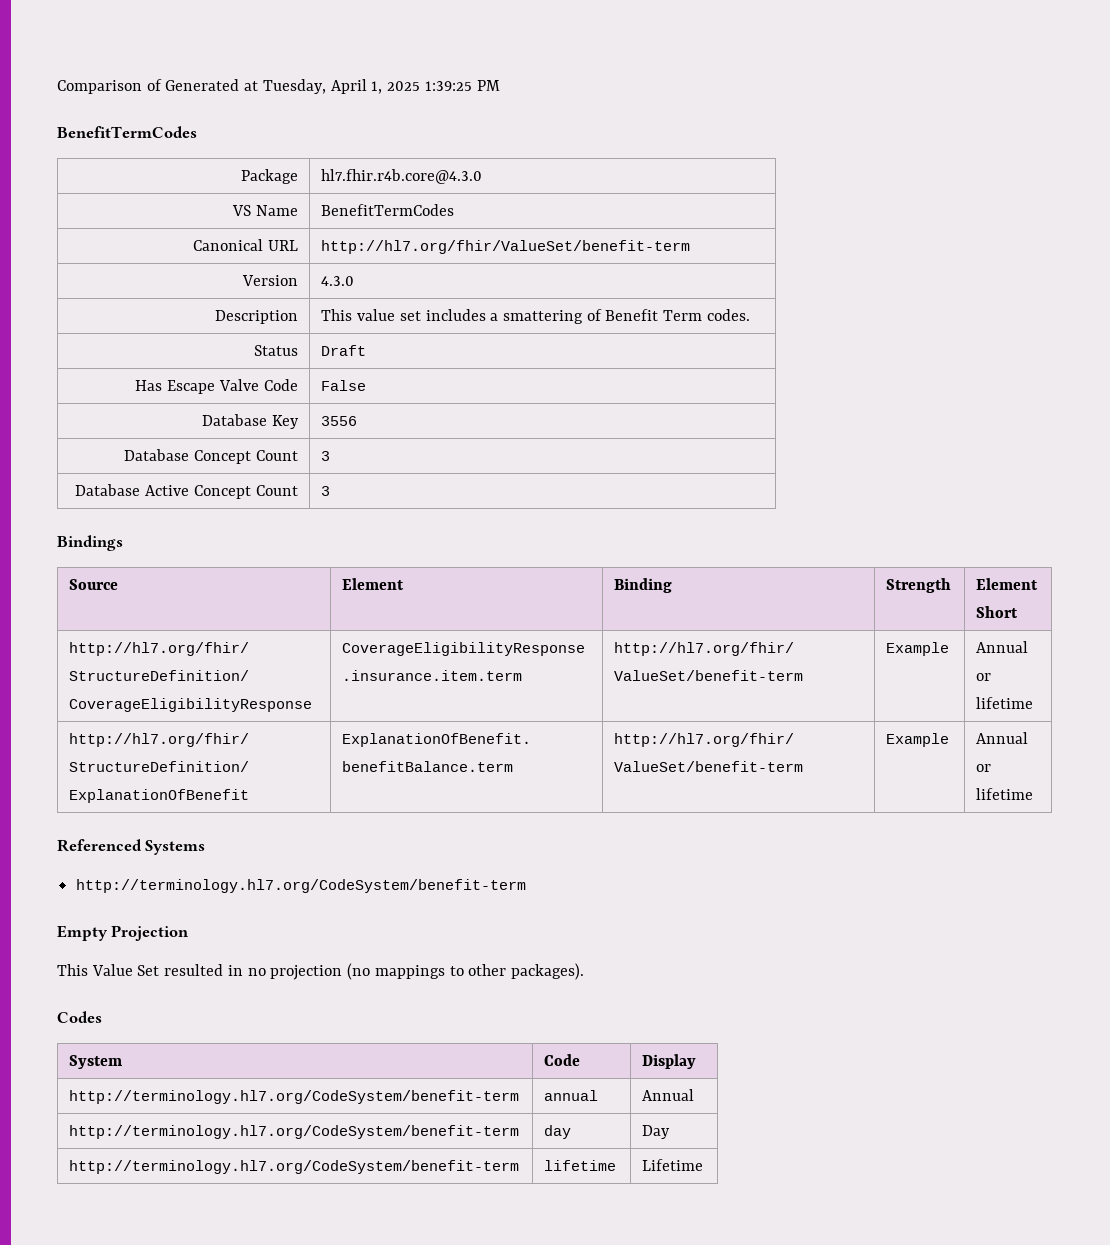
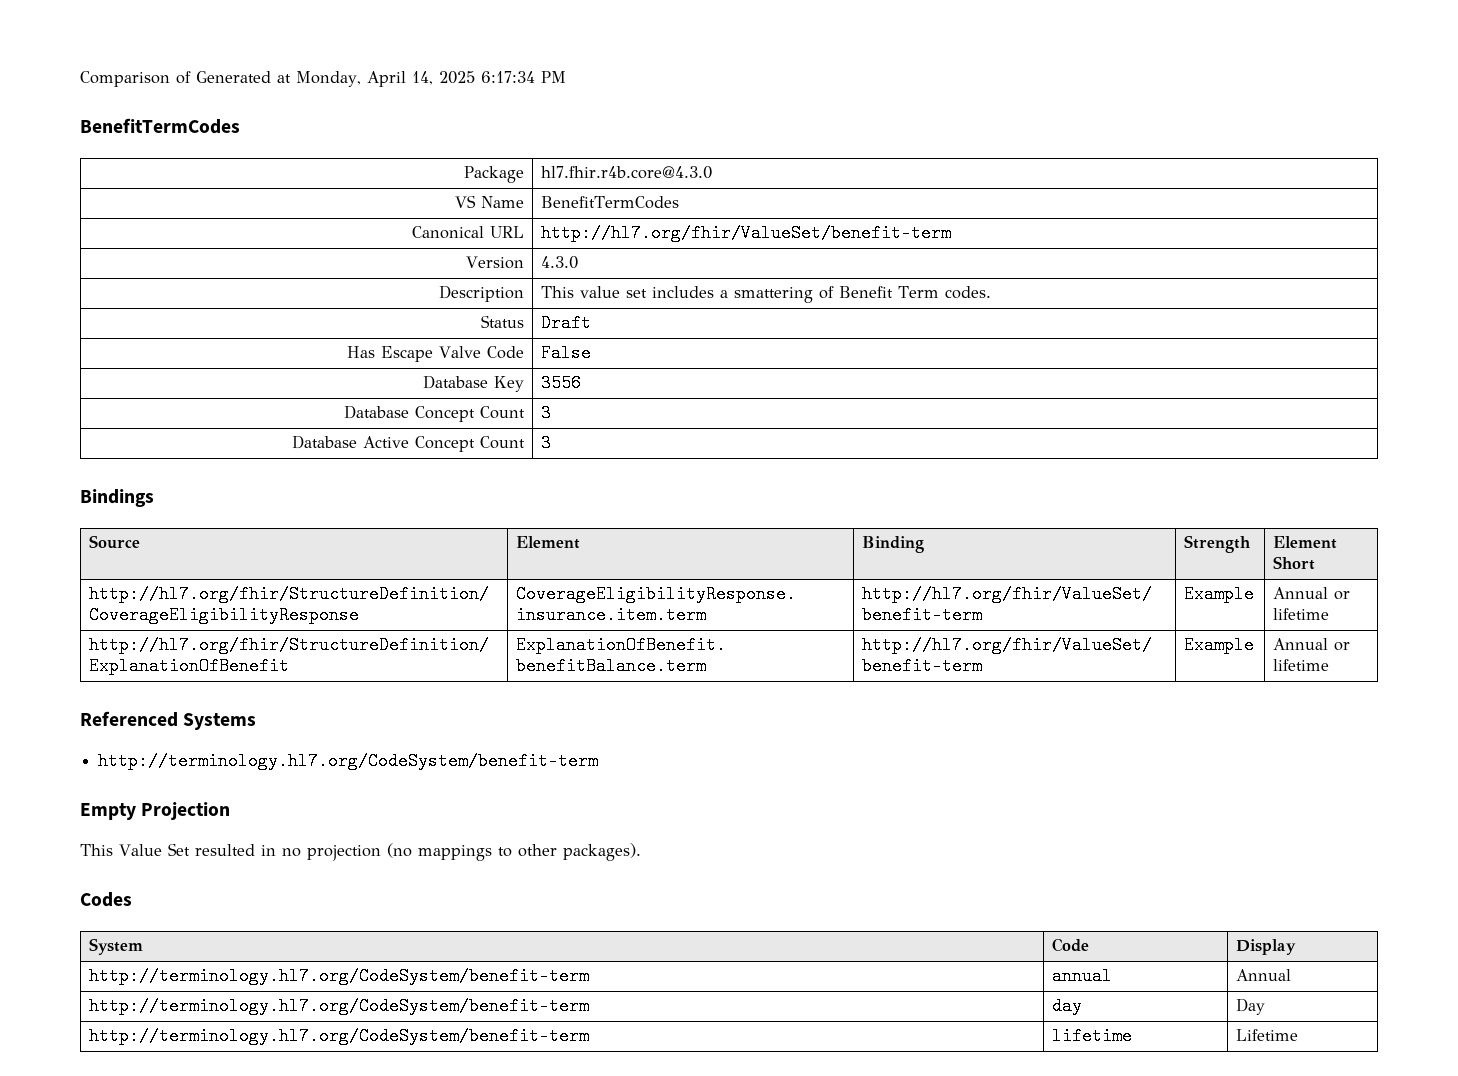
[262,79,472,94] Tuesday, April 1, 2025 1:39:25 -> [296,71,535,87] Monday, April 14, 2025 6:17:34

